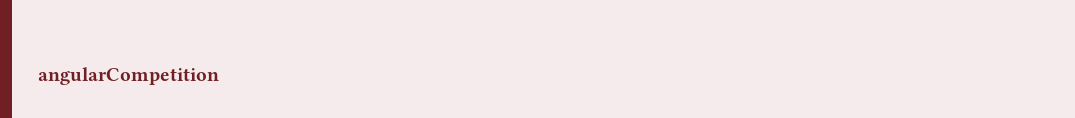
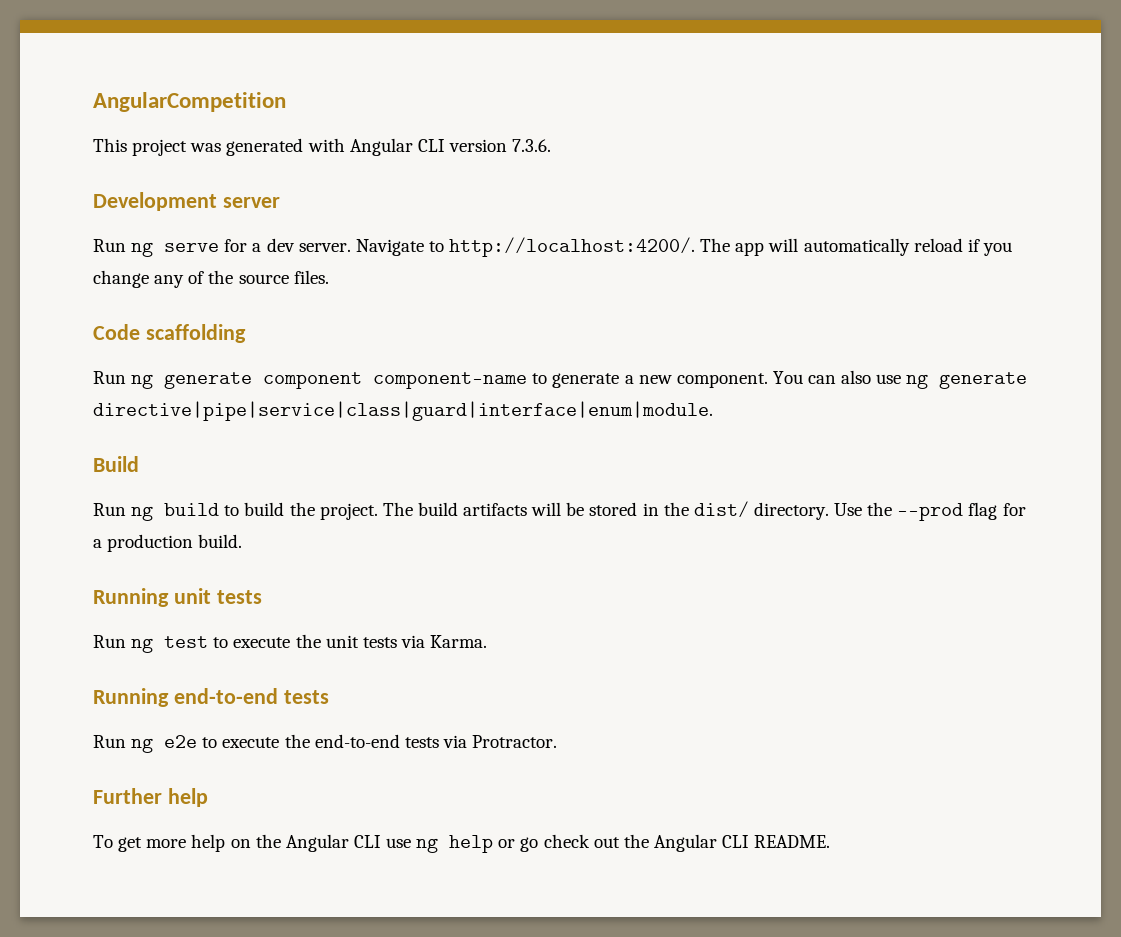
[38,67,219,85] angularCompetition -> [93,92,286,112] [93,138,552,156] [93,192,280,211] [93,237,1012,257] [93,270,329,288] [93,324,246,343] [93,370,1028,389] [93,401,713,421] [93,456,139,472] [93,501,1026,521] [93,534,243,552] [93,588,262,607] [93,634,488,653] [93,688,329,707] [93,734,558,753] [93,788,208,807] [93,834,831,853] AngularCompetition // This project was generated with Angular CLI version 7.3.6. // Development server // Run ng serve for a dev server. Navigate to http://localhost:4200/. The app will automatically reload if you change any of the source files. // Code scaffolding // Run ng generate component component-name to generate a new component. You can also use ng generate directive|pipe|service|class|guard|interface|enum|module. // Build // Run ng build to build the project. The build artifacts will be stored in the dist/ directory. Use the --prod flag for a production build. // Running unit tests // Run ng test to execute the unit tests via Karma. // Running end-to-end tests // Run ng e2e to execute the end-to-end tests via Protractor. // Further help // To get more help on the Angular CLI use ng help or go check out the Angular CLI README.

